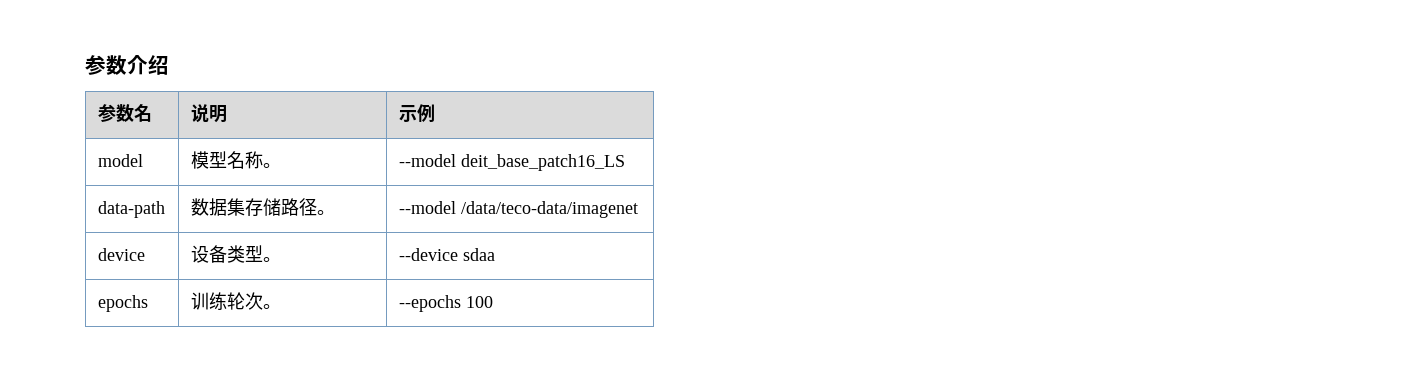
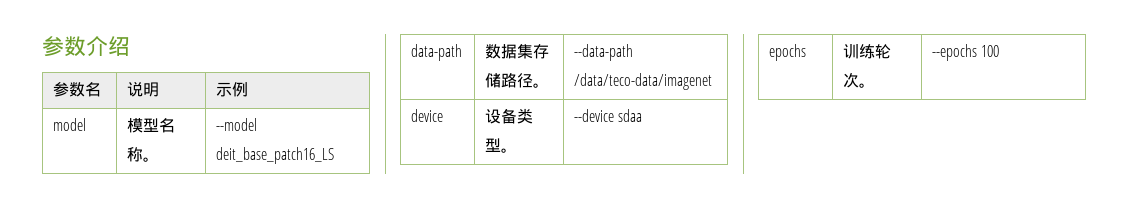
[398,201,456,214] --model -> [574,44,634,61] --data-path

